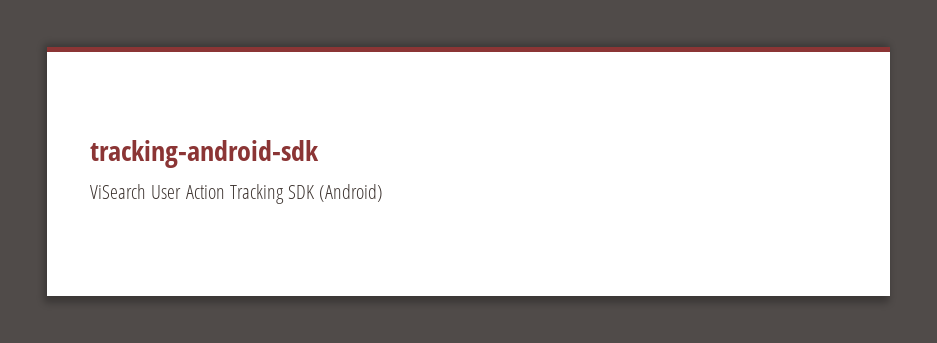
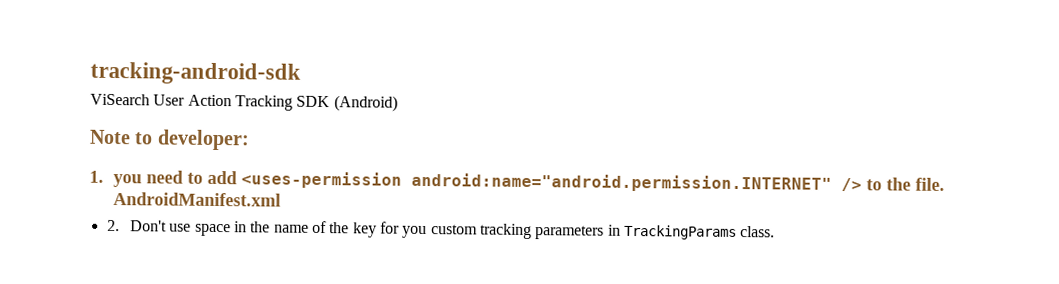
(384, 193) none -> [89,129,250,151] [89,170,945,193] [112,191,281,207] [106,219,776,240] // Note to developer: // 1. you need to add <uses-permission android:name="android.permission.INTERNET" /> to the file. AndroidManifest.xml // 2. Don't use space in the name of the key for you custom tracking parameters in TrackingParams class.

